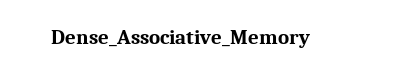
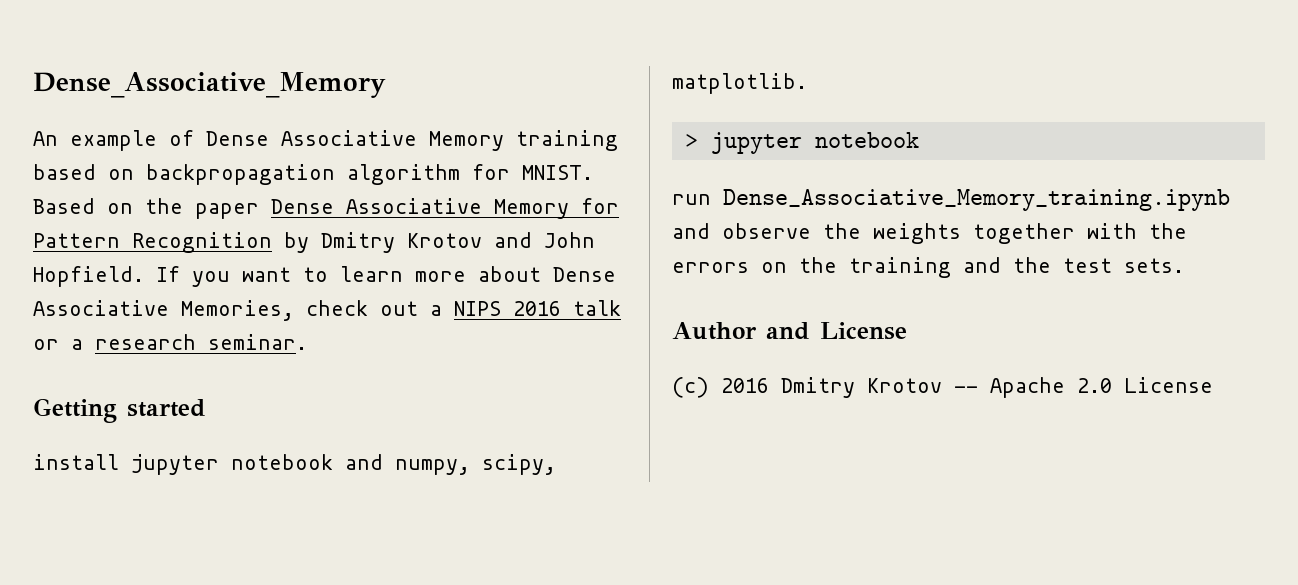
(310, 39) none -> [33,130,618,151] [33,164,593,185] [33,198,619,219] [33,232,595,253] [33,266,616,287] [33,300,621,321] [33,334,307,350] [33,398,206,423] [33,454,556,475] [672,73,807,94] [684,132,919,154] [672,189,1230,211] [672,223,1187,244] [672,257,1184,278] [672,322,907,340] [672,377,1213,398] // An example of Dense Associative Memory training based on backpropagation algorithm for MNIST. Based on the paper Dense Associative Memory for Pattern Recognition by Dmitry Krotov and John Hopfield. If you want to learn more about Dense Associative Memories, check out a NIPS 2016 talk or a research seminar. // Getting started // install jupyter notebook and numpy, scipy, matplotlib. // > jupyter notebook // run Dense_Associative_Memory_training.ipynb and observe the weights together with the errors on the training and the test sets. // Author and License // (c) 2016 Dmitry Krotov -- Apache 2.0 License

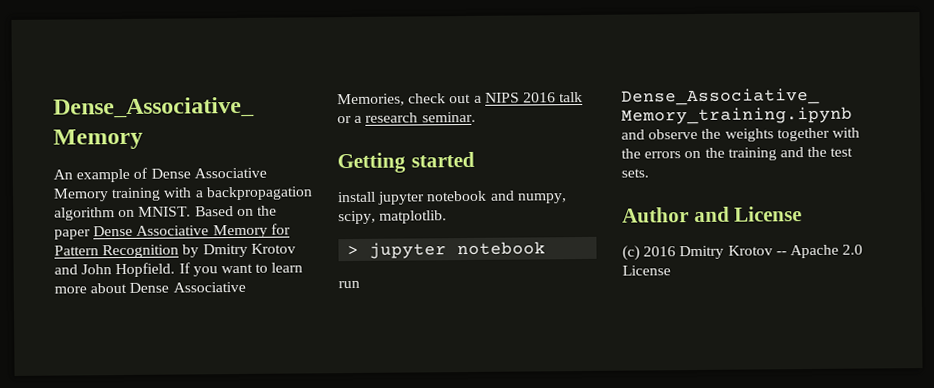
[33,164,134,180] based on -> [163,187,204,198] with a
[472,164,510,180] for -> [118,209,136,218] on

